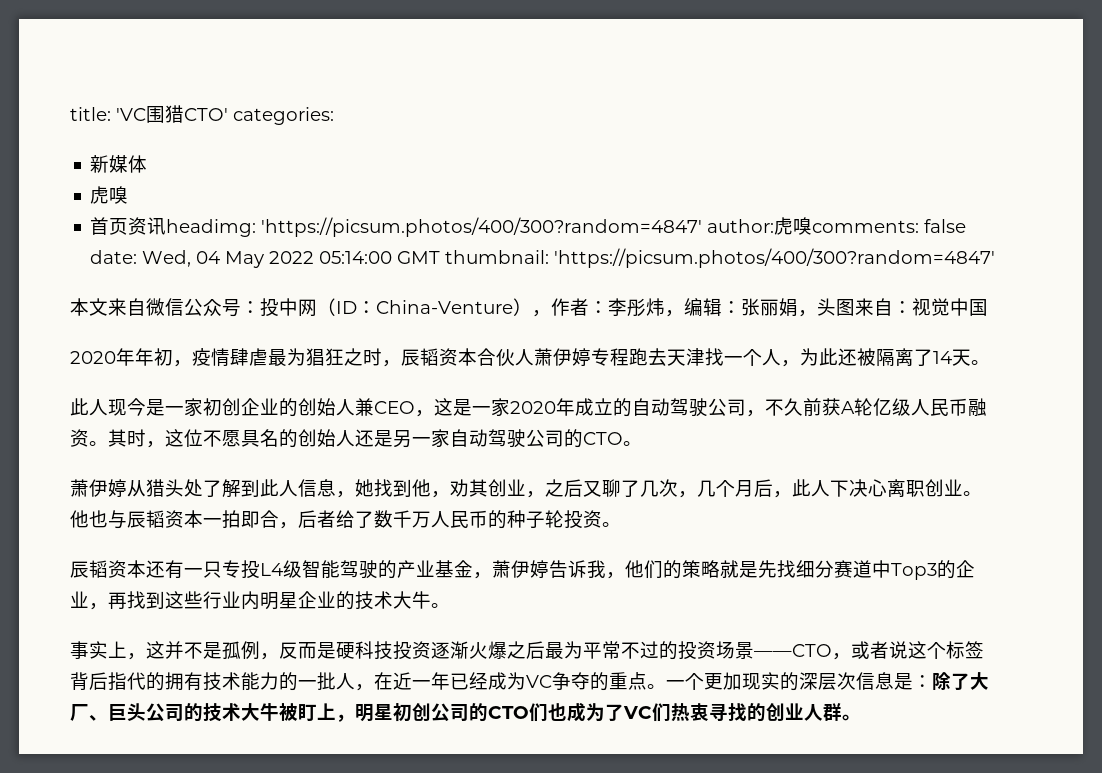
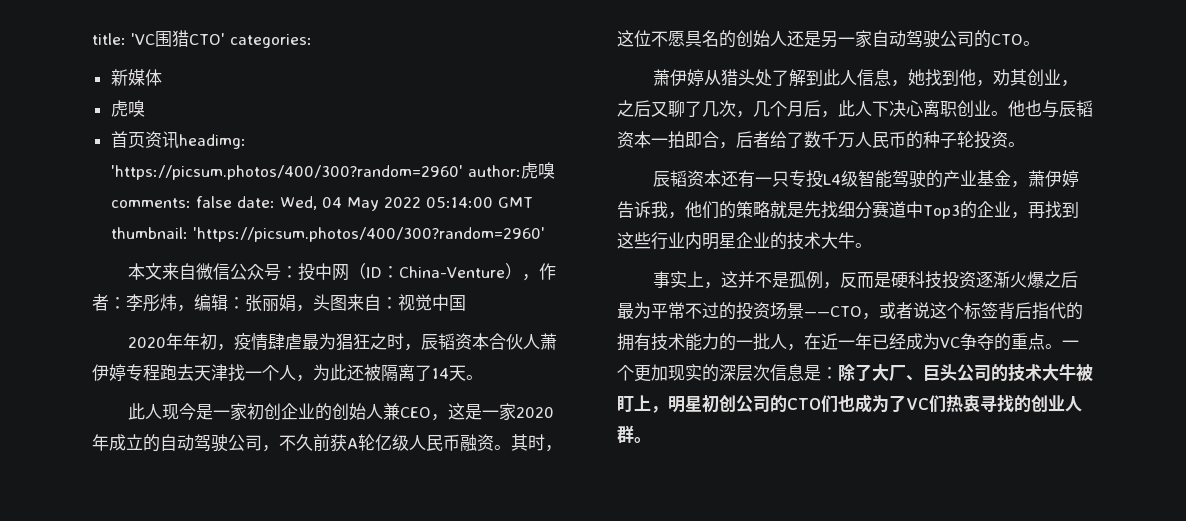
[261,217,703,237] 'https://picsum.photos/400/300?random=4847' -> [110,165,463,180] 'https://picsum.photos/400/300?random=2960'
[554,248,996,268] 'https://picsum.photos/400/300?random=4847' -> [192,227,545,242] 'https://picsum.photos/400/300?random=2960'

